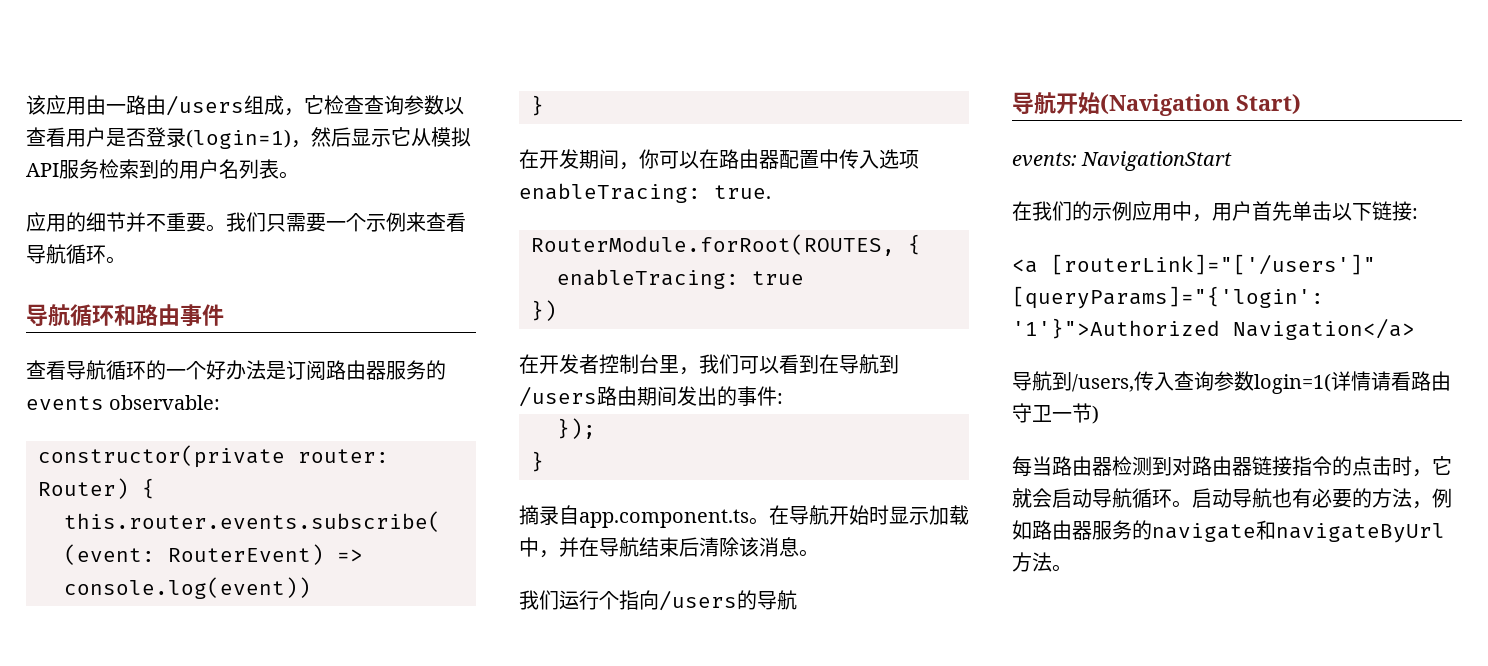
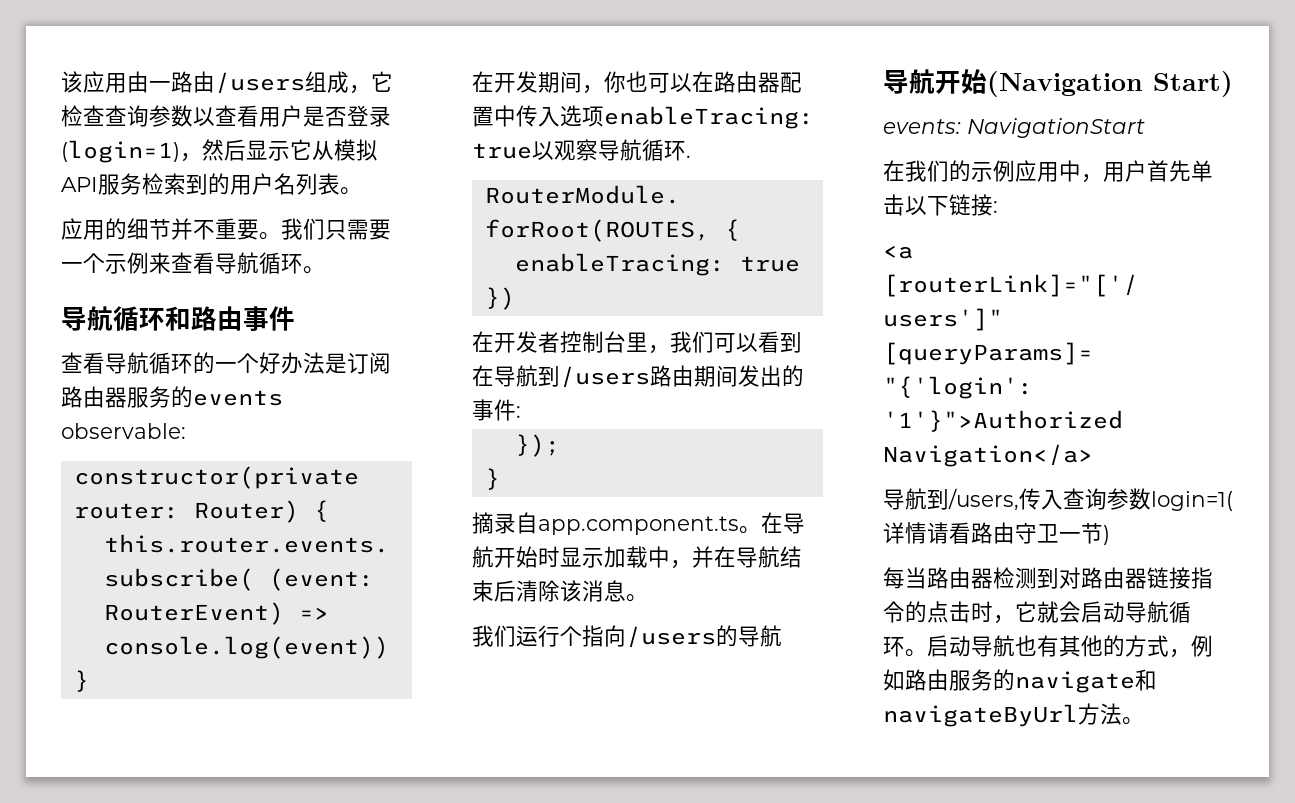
(659, 159) none -> [626,71,648,92] 也
[714,185,771,199] true. -> [472,139,691,161] true以观察导航循环.
[1312,488,1412,508] 必要的方法 -> [1059,635,1169,657] 其他的方式
[1072,521,1092,540] 器 -> (949, 680) none

